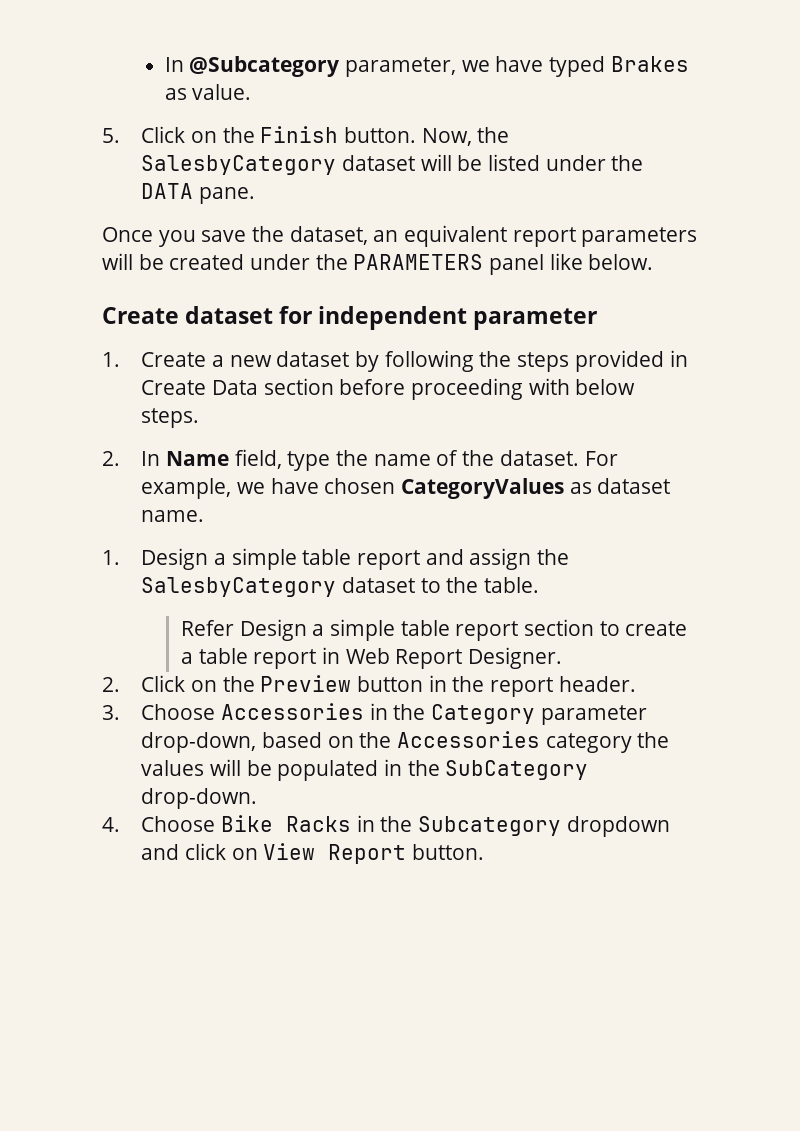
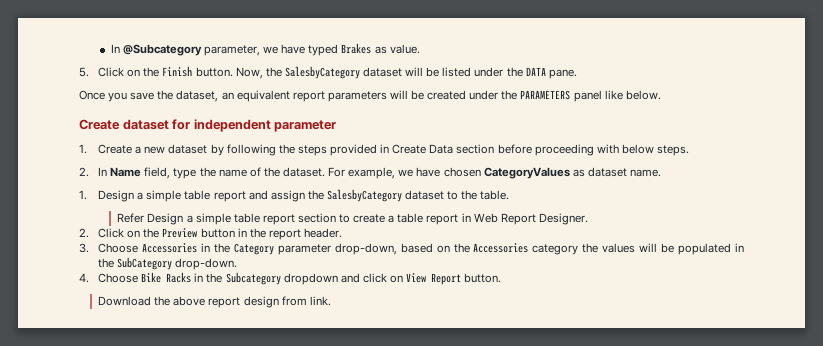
(485, 852) none -> [98,296,331,308] // Download the above report design from link.

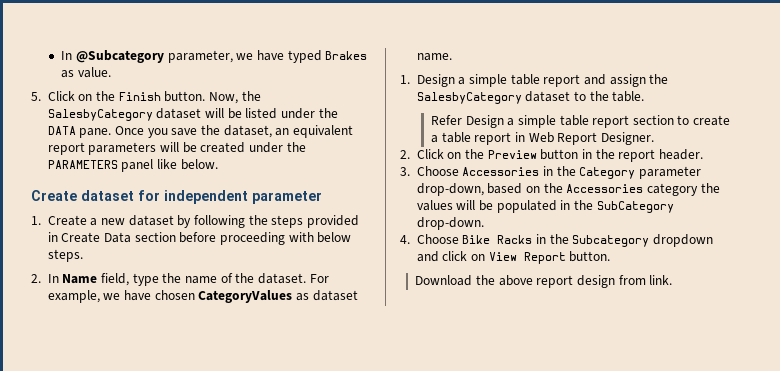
(577, 74) // -> (112, 133) none

